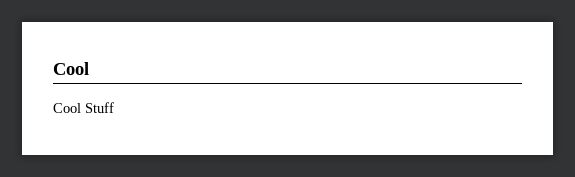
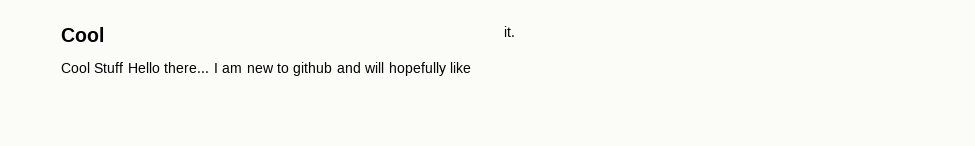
(114, 107) none -> [127,62,471,76] [504,26,515,37] Hello there... I am new to github and will hopefully like it.

